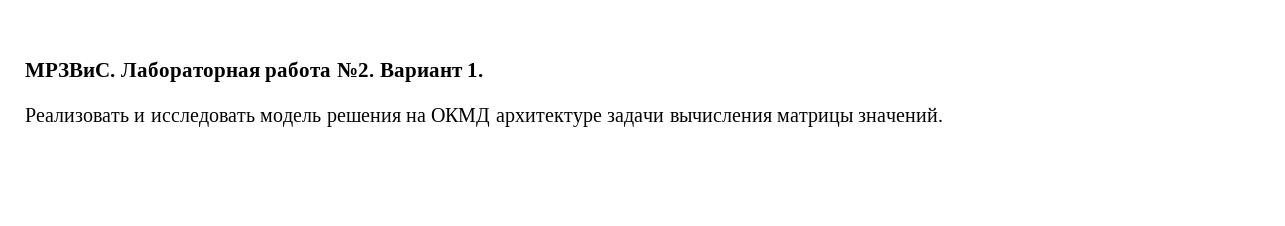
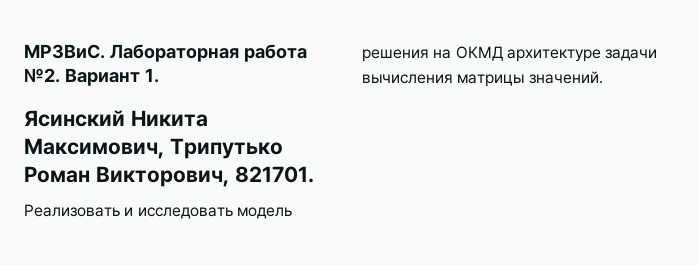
(484, 70) none -> [24,110,208,127] [24,138,283,159] [24,166,314,187] // Ясинский Никита Максимович, Трипутько Роман Викторович, 821701.

